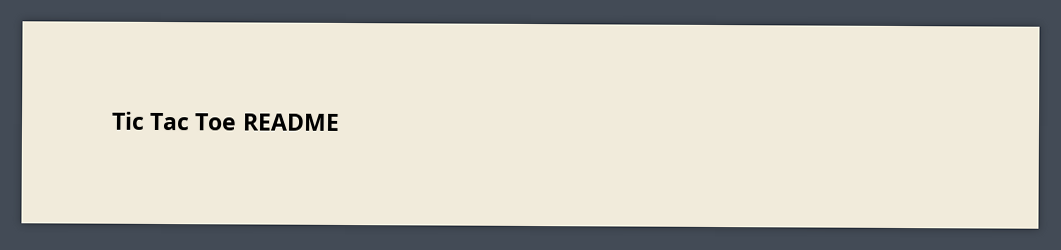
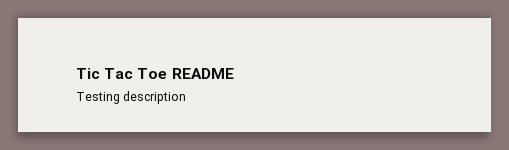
(340, 122) none -> [76,91,187,104] // Testing description

